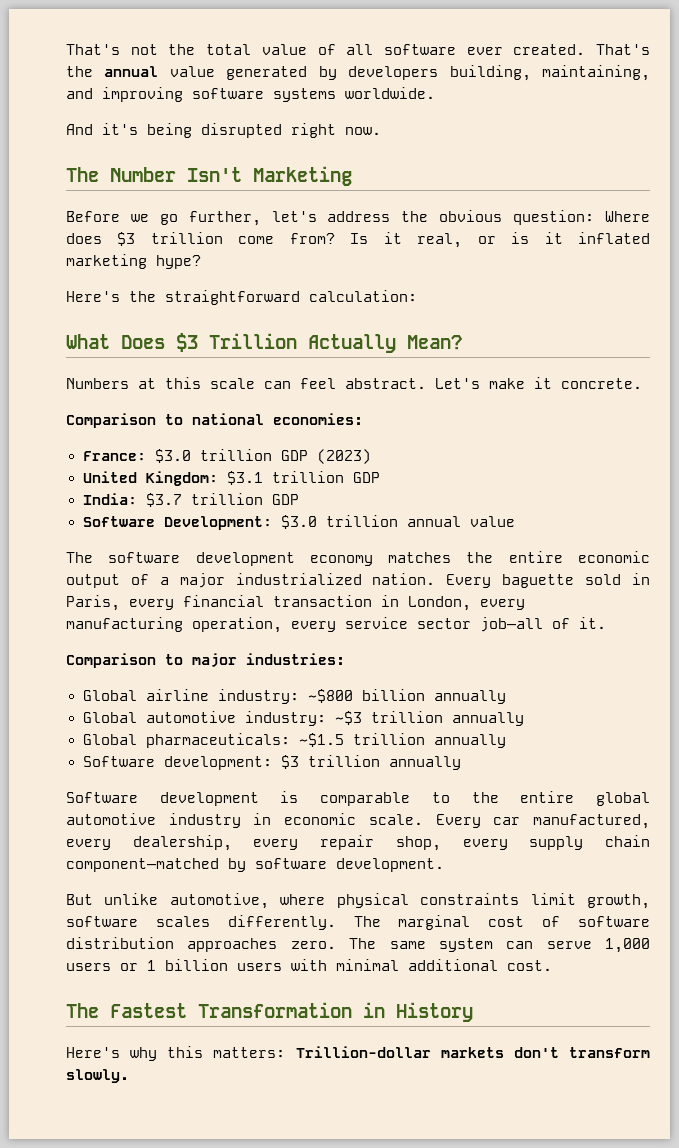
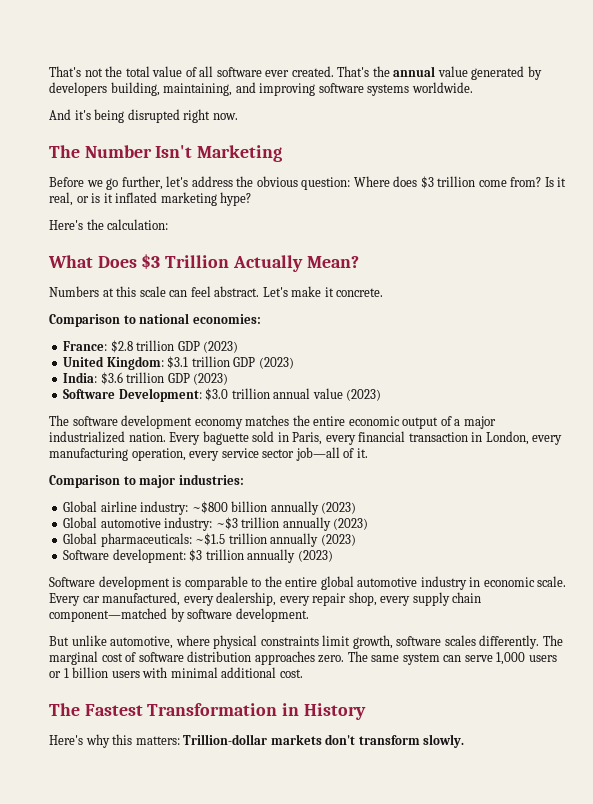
[165,290,300,305] straightforward -> (104, 224) none
[154,449,191,463] $3.0 -> [110,340,133,353] $2.8
(380, 477) none -> [258,357,294,369] (2023)
[145,493,299,507] $3.7 trillion GDP -> [100,372,229,385] $3.6 trillion GDP (2023)
(515, 521) none -> [346,389,382,401] (2023)
(506, 697) none -> [321,502,357,514] (2023)
(524, 719) none -> [333,518,369,530] (2023)
(506, 741) none -> [320,534,356,546] (2023)
(461, 763) none -> [297,550,333,562] (2023)

